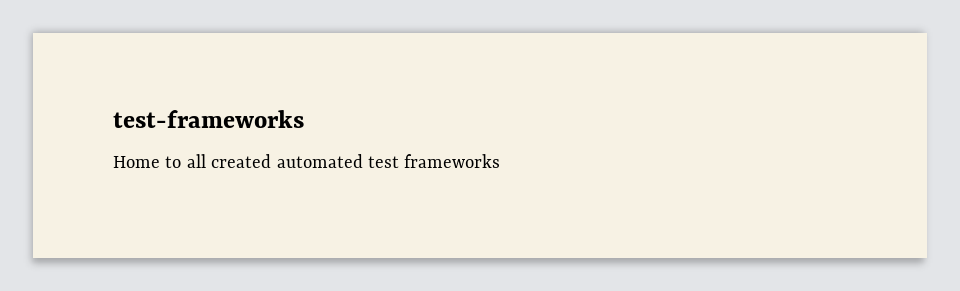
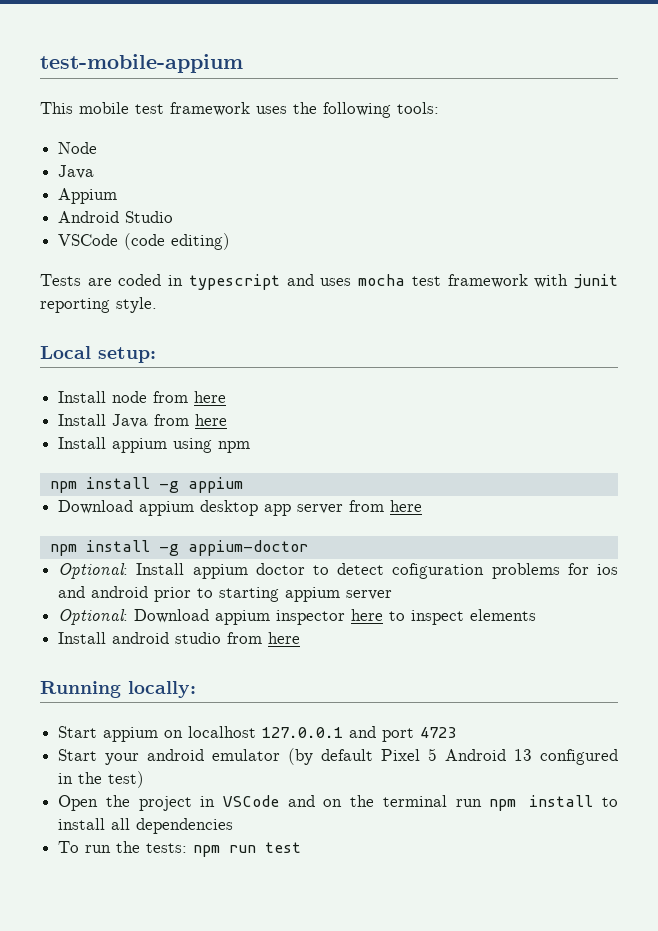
[113,110,304,128] [113,154,501,168] test-frameworks // Home to all created automated test frameworks -> [40,54,243,73] [40,102,439,118] [58,142,98,154] [58,165,95,179] [58,188,118,204] [58,211,174,223] [58,233,231,250] [40,274,619,290] [40,297,157,313] [40,346,156,363] [58,391,227,403] [58,414,228,428] [58,437,251,453] [49,477,243,493] [58,500,423,516] [49,540,308,556] [58,563,618,579] [58,586,393,602] [58,609,537,625] [58,632,301,644] [40,681,196,698] [58,726,457,742] [58,748,619,765] [58,771,145,788] [58,795,619,811] [58,818,234,834] [58,841,302,857] test-mobile-appium // This mobile test framework uses the following tools: // Node // Java // Appium // Android Studio // VSCode (code editing) // Tests are coded in typescript and uses mocha test framework with junit reporting style. // Local setup: // Install node from here // Install Java from here // Install appium using npm // npm install -g appium // Download appium desktop app server from here // npm install -g appium-doctor // Optional: Install appium doctor to detect cofiguration problems for ios and android prior to starting appium server // Optional: Download appium inspector here to inspect elements // Install android studio from here // Running locally: // Start appium on localhost 127.0.0.1 and port 4723 // Start your android emulator (by default Pixel 5 Android 13 configured in the test) // Open the project in VSCode and on the terminal run npm install to install all dependencies // To run the tests: npm run test

